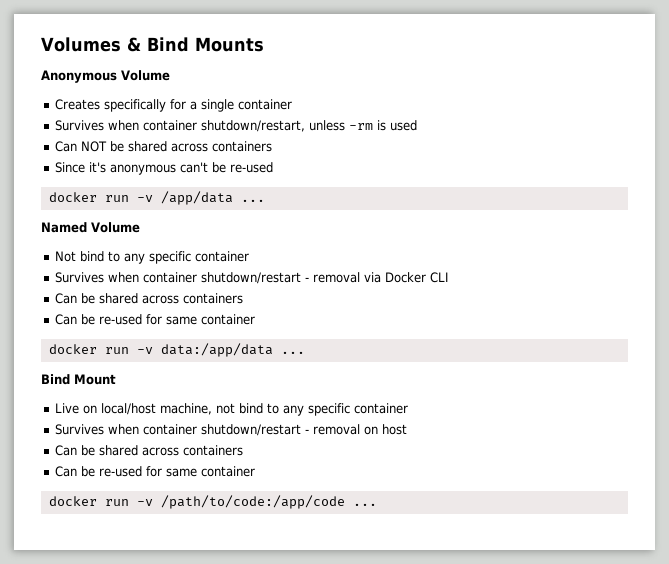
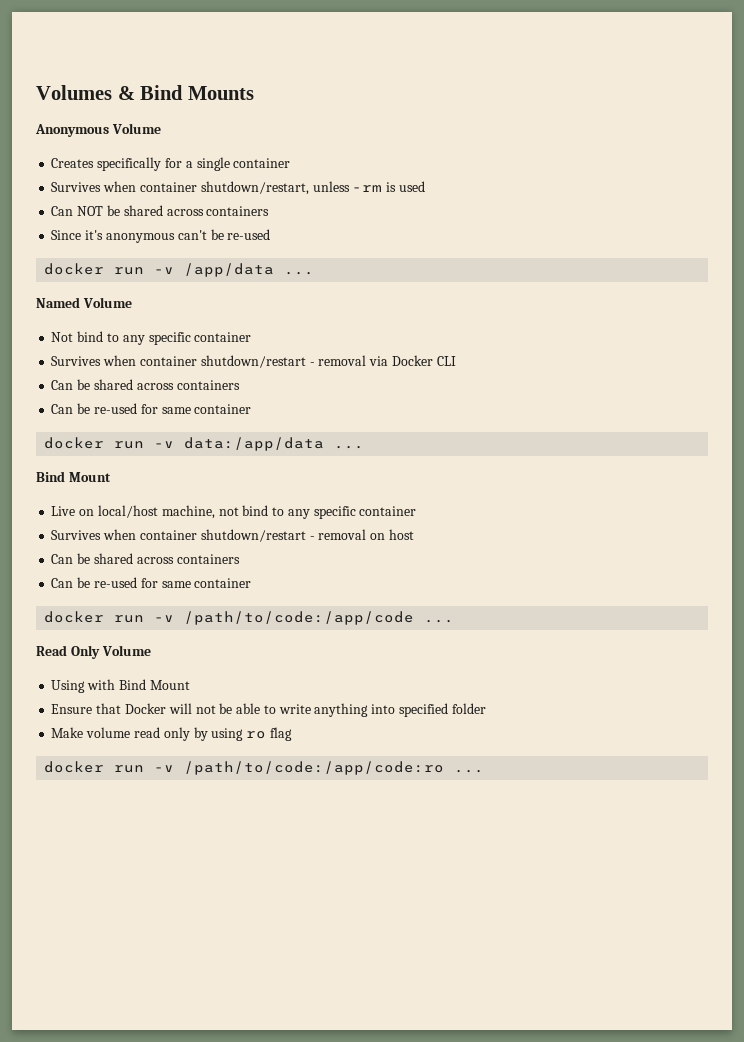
(377, 504) none -> [36,645,151,659] [51,679,190,693] [51,703,486,717] [51,727,292,741] [44,761,485,775] // Read Only Volume // Using with Bind Mount // Ensure that Docker will not be able to write anything into specified folder // Make volume read only by using ro flag // docker run -v /path/to/code:/app/code:ro ...

